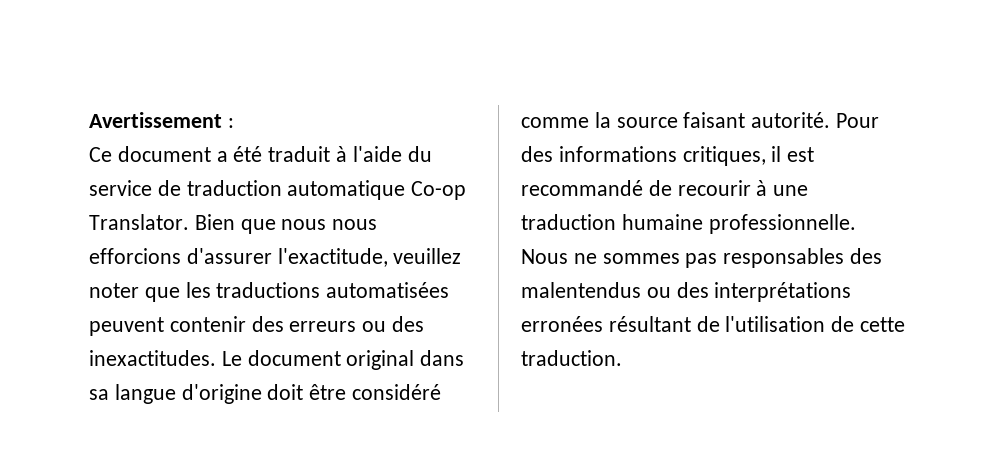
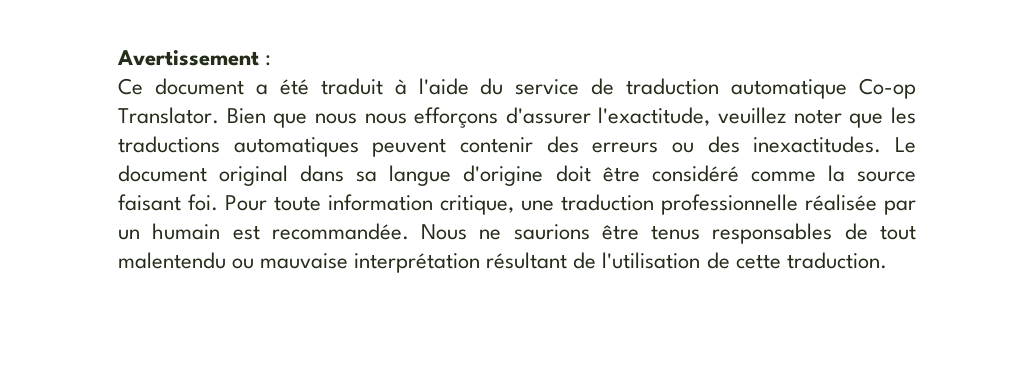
[89,248,181,264] efforcions -> [414,107,499,128] efforçons
[326,282,450,298] automatisées -> [233,137,359,157] automatiques
[751,112,880,128] [521,146,815,166] [521,180,809,196] [521,214,856,234] [521,248,883,268] [521,282,852,302] [521,316,603,332] autorité. Pour des informations critiques, il est recommandé de recourir à une traduction humaine professionnelle. Nous ne sommes pas responsables des malentendus ou des interprétations erronées -> [188,194,916,215] [118,223,916,244] [118,252,481,273] foi. Pour toute information critique, une traduction professionnelle réalisée par un humain est recommandée. Nous ne saurions être tenus responsables de tout malentendu ou mauvaise interprétation

